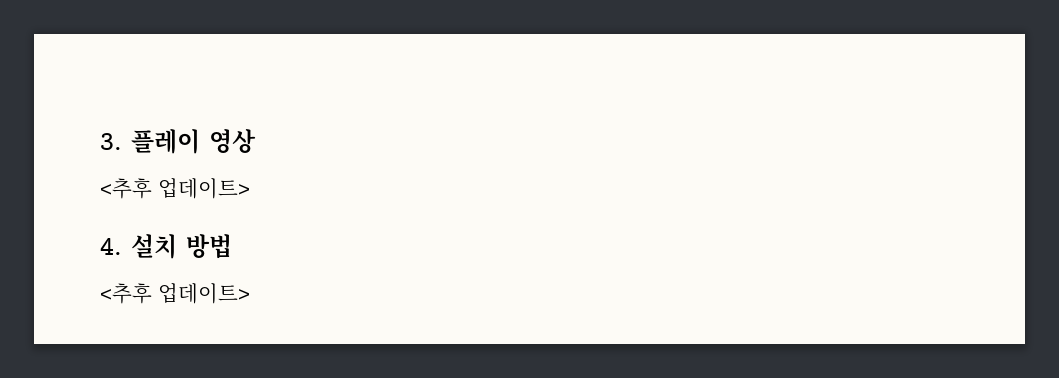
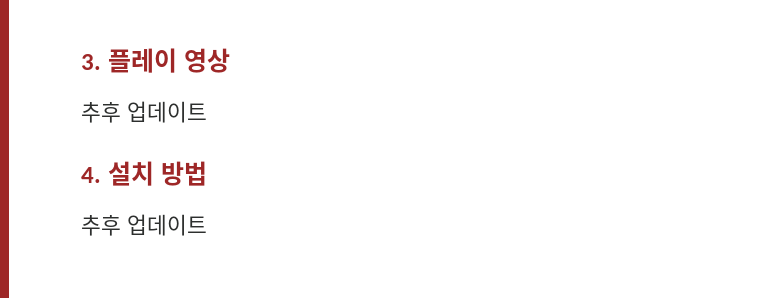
[100,178,250,199] <추후 업데이트> -> [81,101,207,123] 추후 업데이트
[100,283,250,304] <추후 업데이트> -> [81,214,207,236] 추후 업데이트

